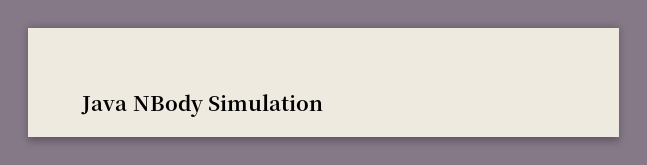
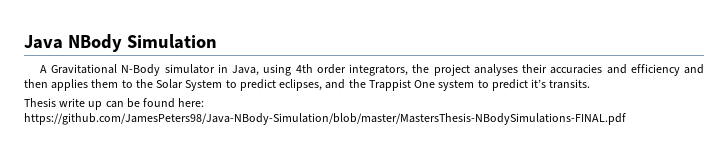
(324, 102) none -> [39,64,704,76] [24,79,591,91] [24,98,205,110] [24,113,626,125] // A Gravitational N-Body simulator in Java, using 4th order integrators, the project analyses their accuracies and efficiency and then applies them to the Solar System to predict eclipses, and the Trappist One system to predict it’s transits. // Thesis write up can be found here: https://github.com/JamesPeters98/Java-NBody-Simulation/blob/master/MastersThesis-NBodySimulations-FINAL.pdf

